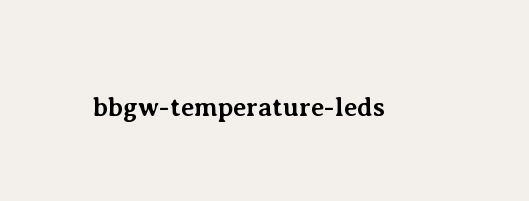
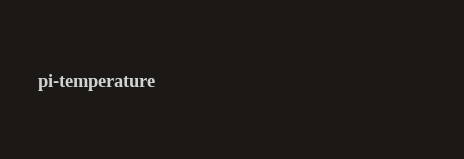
[93,97,385,122] bbgw-temperature-leds -> [38,74,155,91] pi-temperature

